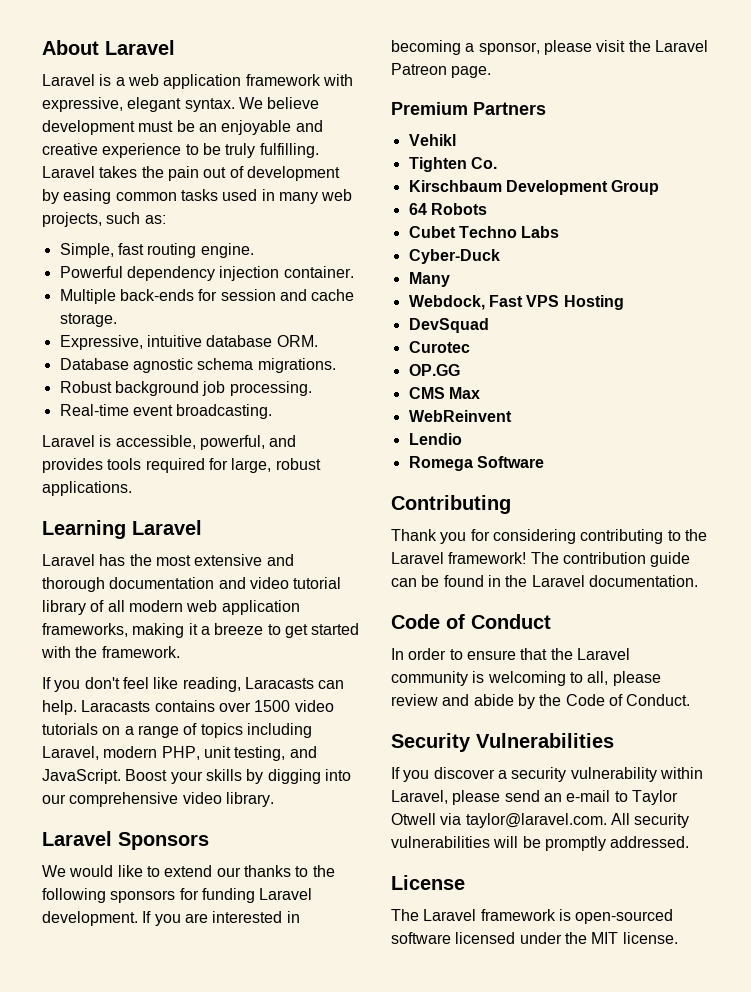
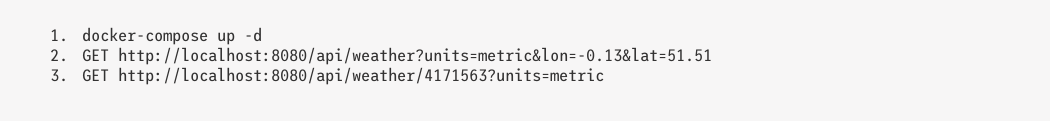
[42,40,175,55] [42,74,353,89] [42,97,320,112] [42,120,323,135] [42,143,319,158] [42,166,340,181] [42,189,353,204] [42,212,166,227] [59,243,254,258] [59,266,354,281] [59,289,355,304] [59,313,117,327] [59,335,318,350] [59,358,336,373] [59,381,312,396] [59,404,273,419] [42,435,297,450] [42,458,321,473] [42,481,132,496] [42,520,202,539] [42,554,294,566] [42,577,342,592] [42,600,300,615] [42,623,360,638] [41,646,180,658] [42,677,345,692] [42,700,334,715] [42,723,312,738] [42,746,317,761] [42,769,351,784] [42,792,274,807] [42,831,209,850] [42,865,335,877] [42,888,313,903] [42,911,300,926] [391,40,708,55] [391,63,492,78] [391,102,546,115] [408,134,456,146] [408,157,497,172] [408,180,660,195] [408,203,487,215] [408,226,560,238] [408,249,500,264] [408,272,450,287] [408,295,624,310] [408,318,489,333] [408,341,470,353] [408,364,460,376] [408,387,480,399] [408,410,512,422] [408,433,462,445] [408,456,544,471] [391,495,511,514] [391,529,707,544] [391,552,691,567] [391,575,698,587] [391,614,551,629] [391,648,630,660] [391,671,661,686] [391,694,691,709] [391,733,614,752] [391,767,703,782] [391,790,678,805] [391,813,690,828] [391,836,690,851] [391,875,465,890] [391,909,674,924] [391,932,678,944] About Laravel // Laravel is a web application framework with expressive, elegant syntax. We believe development must be an enjoyable and creative experience to be truly fulfilling. Laravel takes the pain out of development by easing common tasks used in many web projects, such as: // Simple, fast routing engine. // Powerful dependency injection container. // Multiple back-ends for session and cache storage. // Expressive, intuitive database ORM. // Database agnostic schema migrations. // Robust background job processing. // Real-time event broadcasting. // Laravel is accessible, powerful, and provides tools required for large, robust applications. // Learning Laravel // Laravel has the most extensive and thorough documentation and video tutorial library of all modern web application frameworks, making it a breeze to get started with the framework. // If you don't feel like reading, Laracasts can help. Laracasts contains over 1500 video tutorials on a range of topics including Laravel, modern PHP, unit testing, and JavaScript. Boost your skills by digging into our comprehensive video library. // Laravel Sponsors // We would like to extend our thanks to the following sponsors for funding Laravel development. If you are interested in becoming a sponsor, please visit the Laravel Patreon page. // Premium Partners // Vehikl // Tighten Co. // Kirschbaum Development Group // 64 Robots // Cubet Techno Labs // Cyber-Duck // Many // Webdock, Fast VPS Hosting // DevSquad // Curotec // OP.GG // CMS Max // WebReinvent // Lendio // Romega Software // Contributing // Thank you for considering contributing to the Laravel framework! The contribution guide can be found in the Laravel documentation. // Code of Conduct // In order to ensure that the Laravel community is welcoming to all, please review and abide by the Code of Conduct. // Security Vulnerabilities // If you discover a security vulnerability within Laravel, please send an e-mail to Taylor Otwell via taylor@laravel.com. All security vulnerabilities will be promptly addressed. // License // The Laravel framework is open-sourced software licensed under the MIT license. -> [50,27,262,45] [50,47,712,65] [50,67,604,85] 1. docker-compose up -d // 2. GET http://localhost:8080/api/weather?units=metric&lon=-0.13&lat=51.51 // 3. GET http://localhost:8080/api/weather/4171563?units=metric

